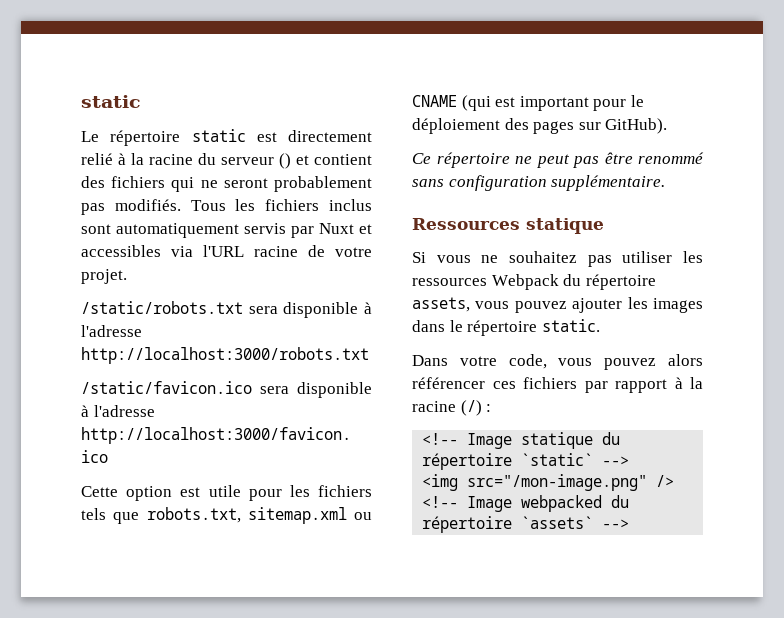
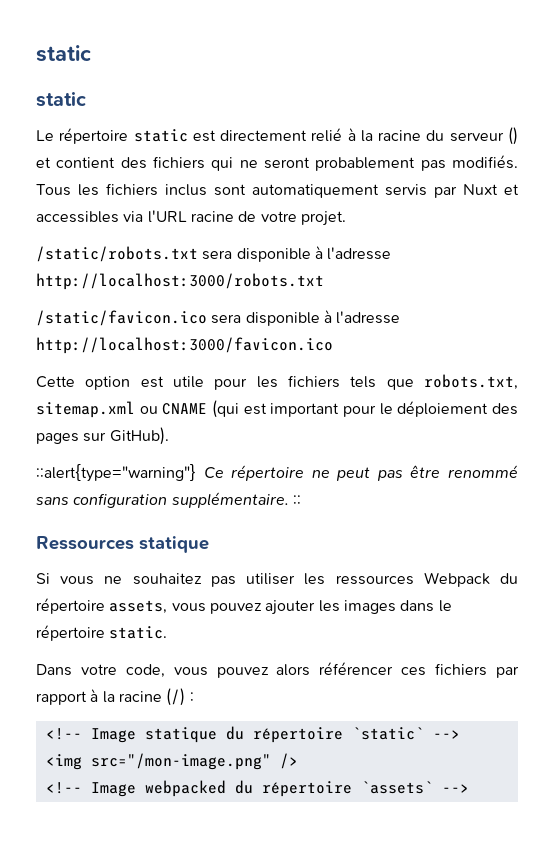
[81,95,141,108] static -> [36,45,92,62] [36,91,87,107] static // static
(668, 126) none -> [36,464,196,482] ::alert{type="warning"}
(666, 183) none -> [292,495,301,505] ::

